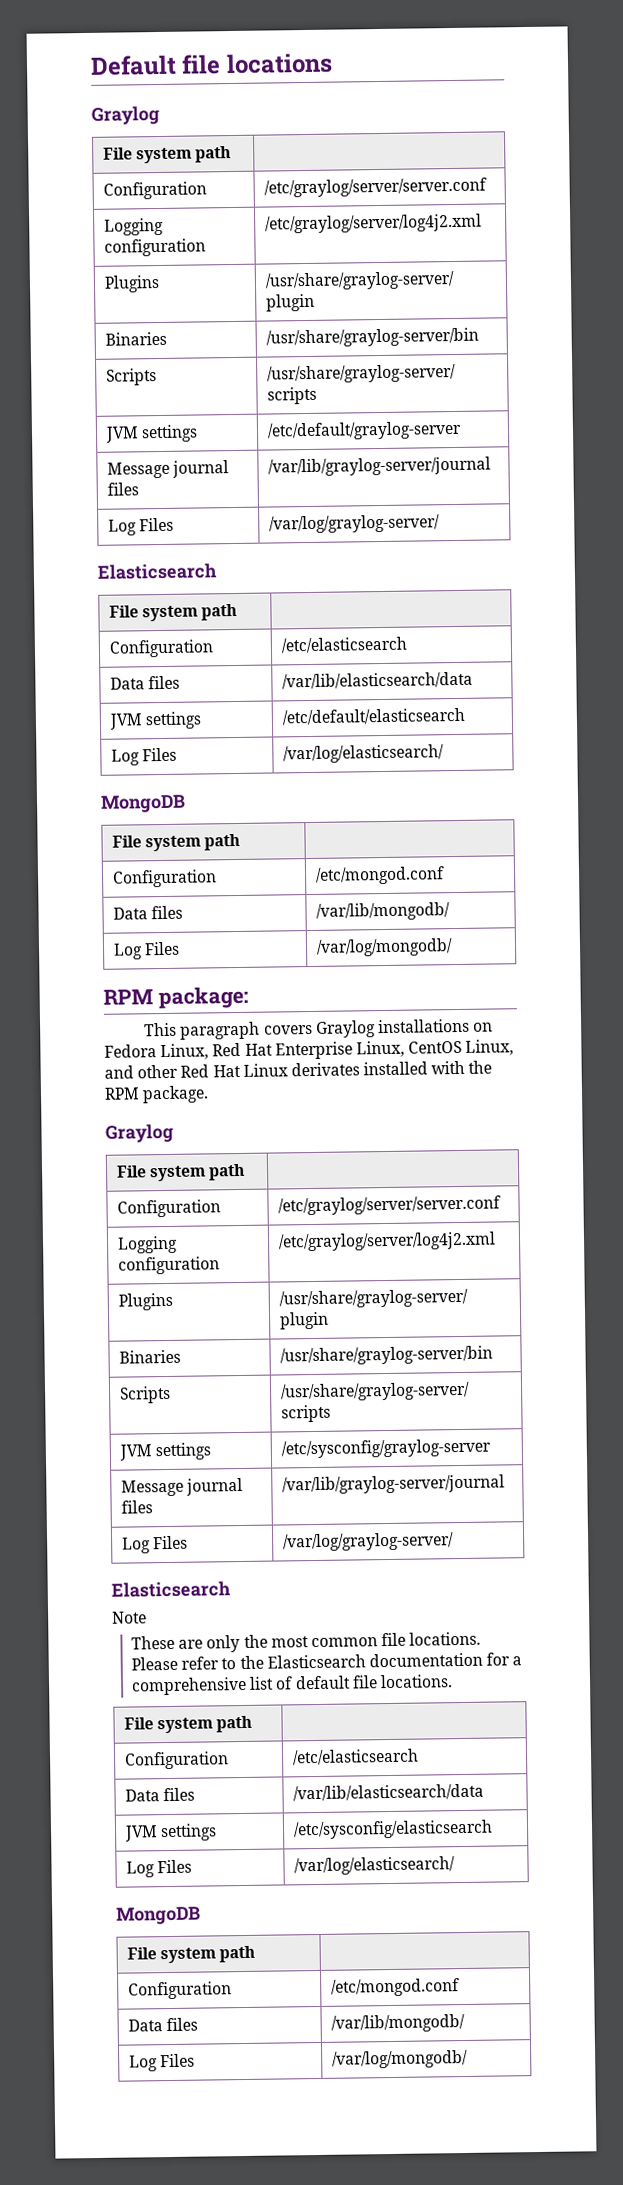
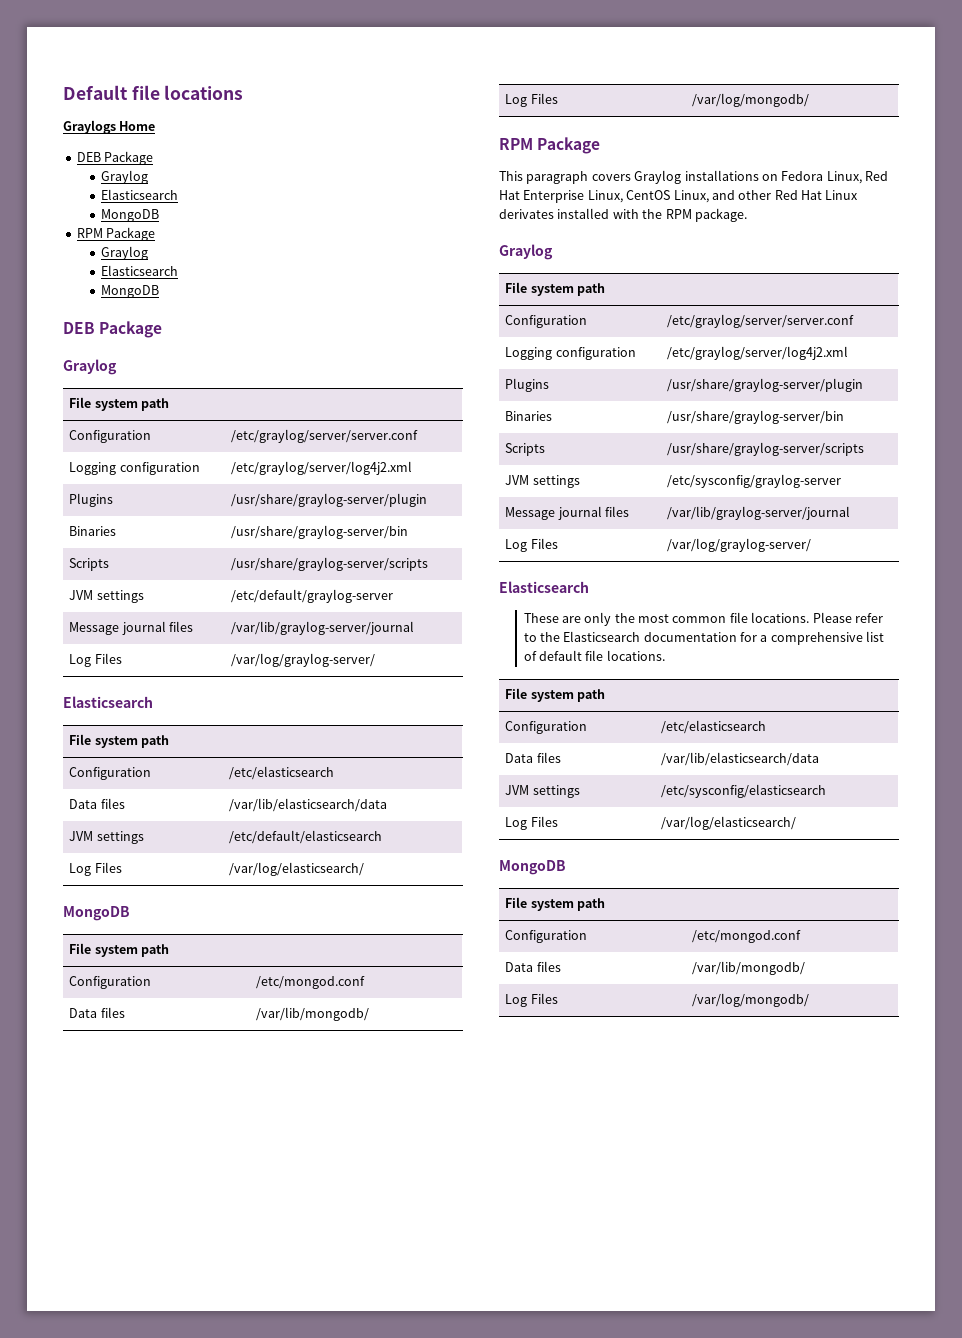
(333, 63) none -> [63,120,156,134] [76,151,154,165] [101,170,149,184] [101,189,179,200] [101,209,160,222] [76,227,156,241] [101,246,149,260] [101,265,179,276] [101,285,160,298] [63,321,163,338] // Graylogs Home // DEB Package // Graylog // Elasticsearch // MongoDB // RPM Package // Graylog // Elasticsearch // MongoDB // DEB Package
[157,986,249,1010] package: -> [537,137,601,154] Package
[112,1611,147,1624] // Note -> (589, 587) none

